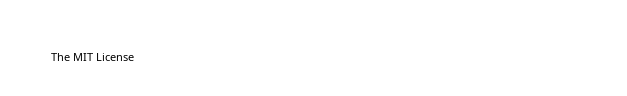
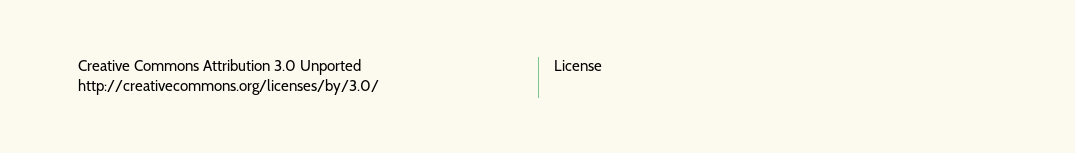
[51,53,93,61] The MIT -> [78,59,362,75] [78,79,379,95] Creative Commons Attribution 3.0 Unported http://creativecommons.org/licenses/by/3.0/ //

